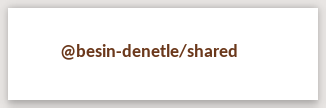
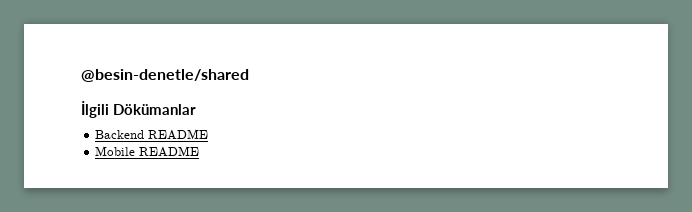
(238, 52) none -> [81,101,196,118] [95,129,209,140] [95,146,200,157] // İlgili Dökümanlar // Backend README // Mobile README

